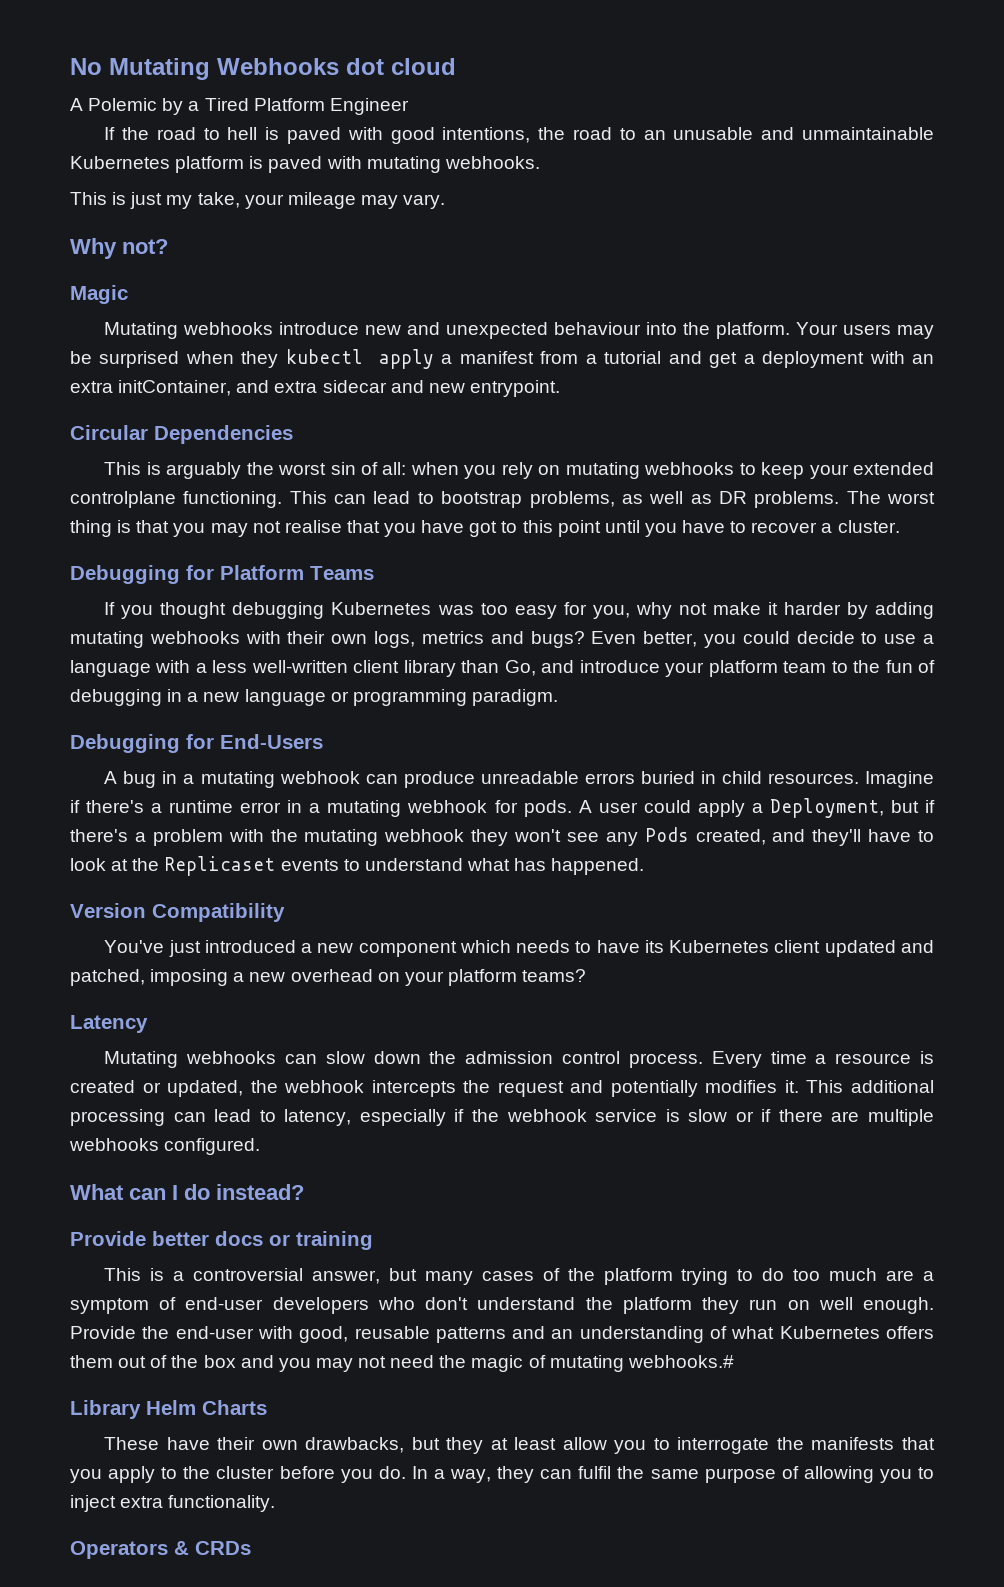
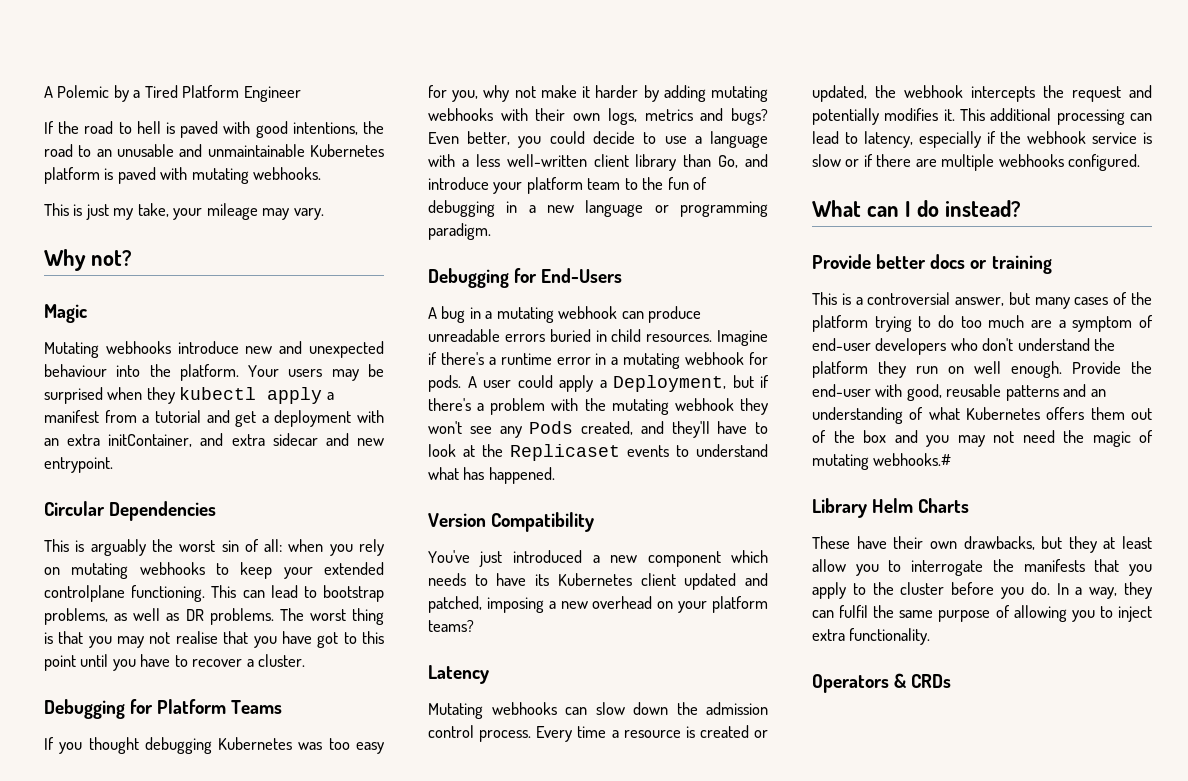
[70,58,456,80] No Mutating Webhooks dot cloud // -> (44, 92) none

